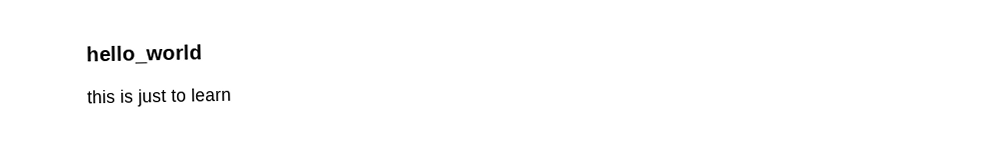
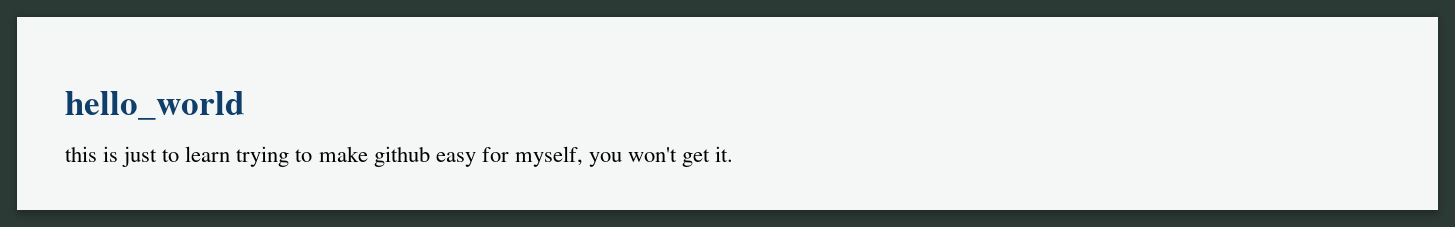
(232, 94) none -> [236,146,734,167] trying to make github easy for myself, you won't get it.

